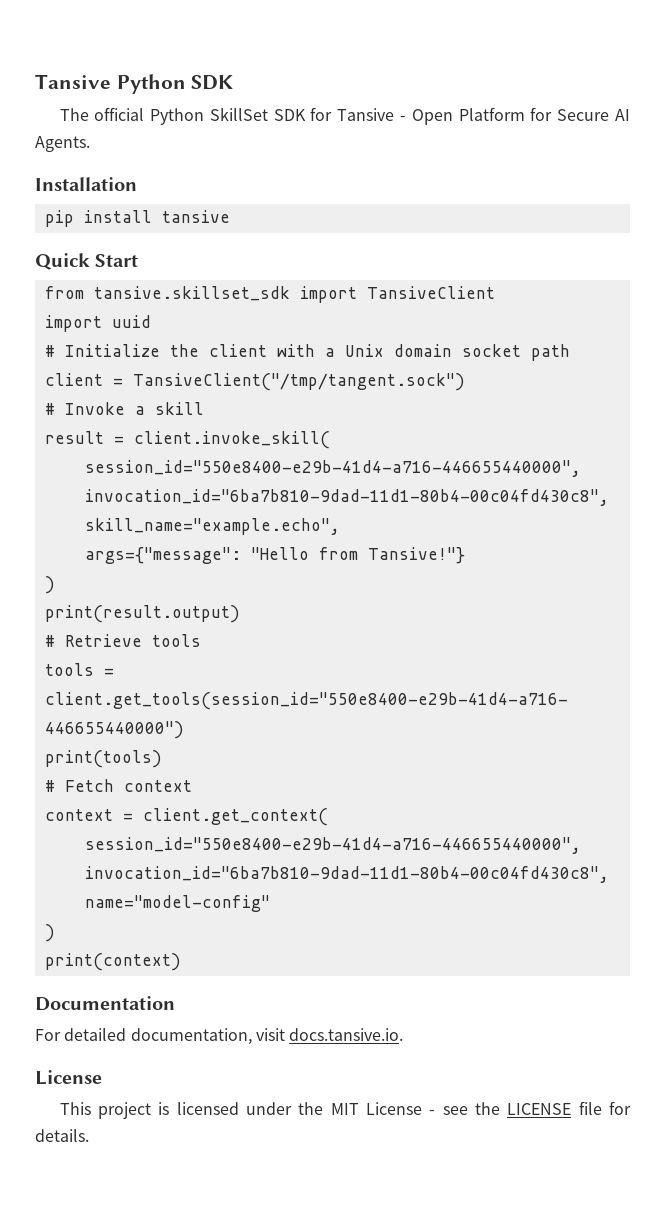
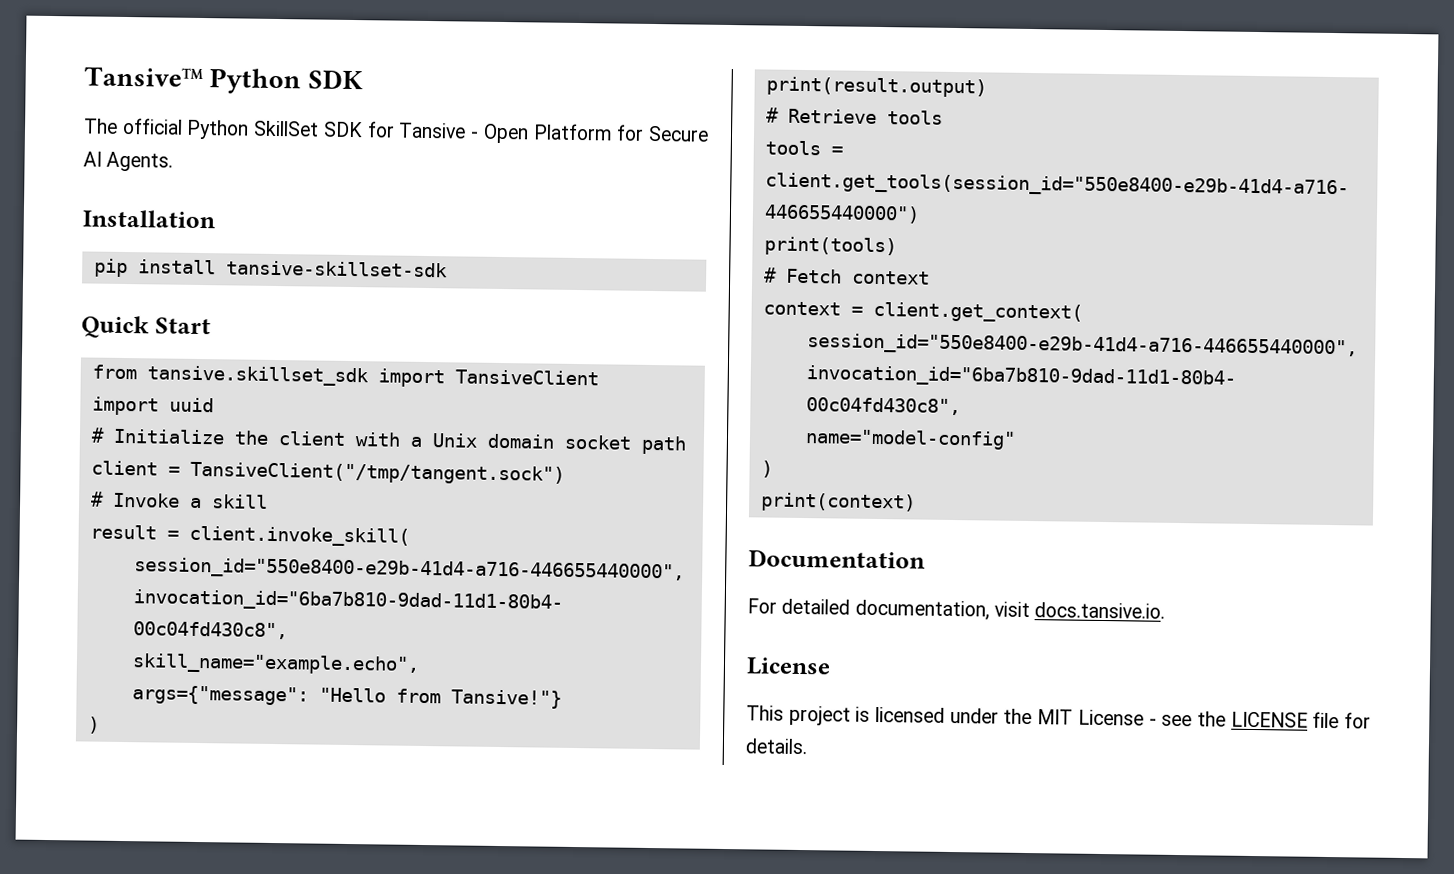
[35,74,111,89] Tansive -> [84,66,204,88] Tansive™
[161,210,230,223] tansive -> [225,260,448,278] tansive-skillset-sdk

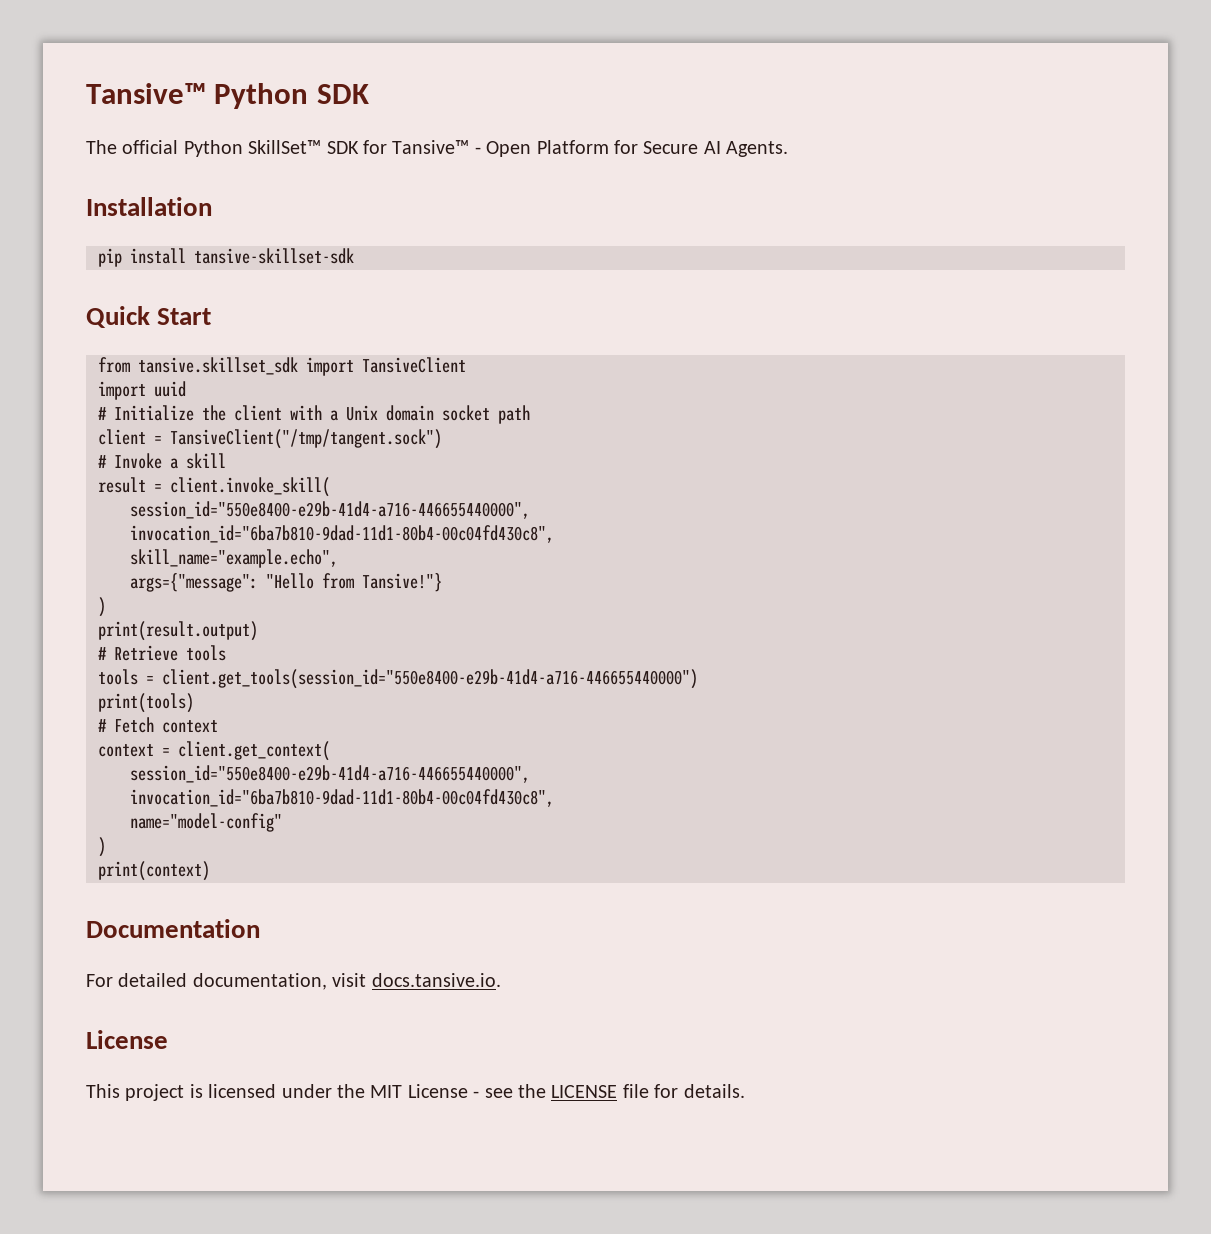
[253,120,320,137] SkillSet -> [248,140,322,154] SkillSet™
[398,122,467,139] Tansive -> [392,140,470,154] Tansive™

